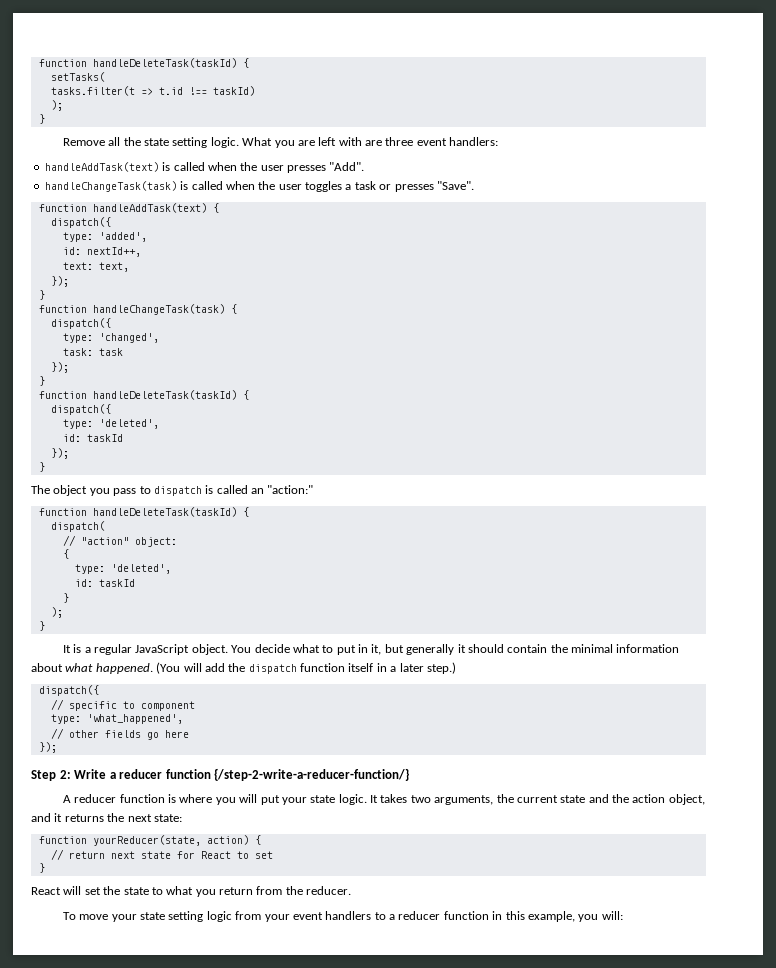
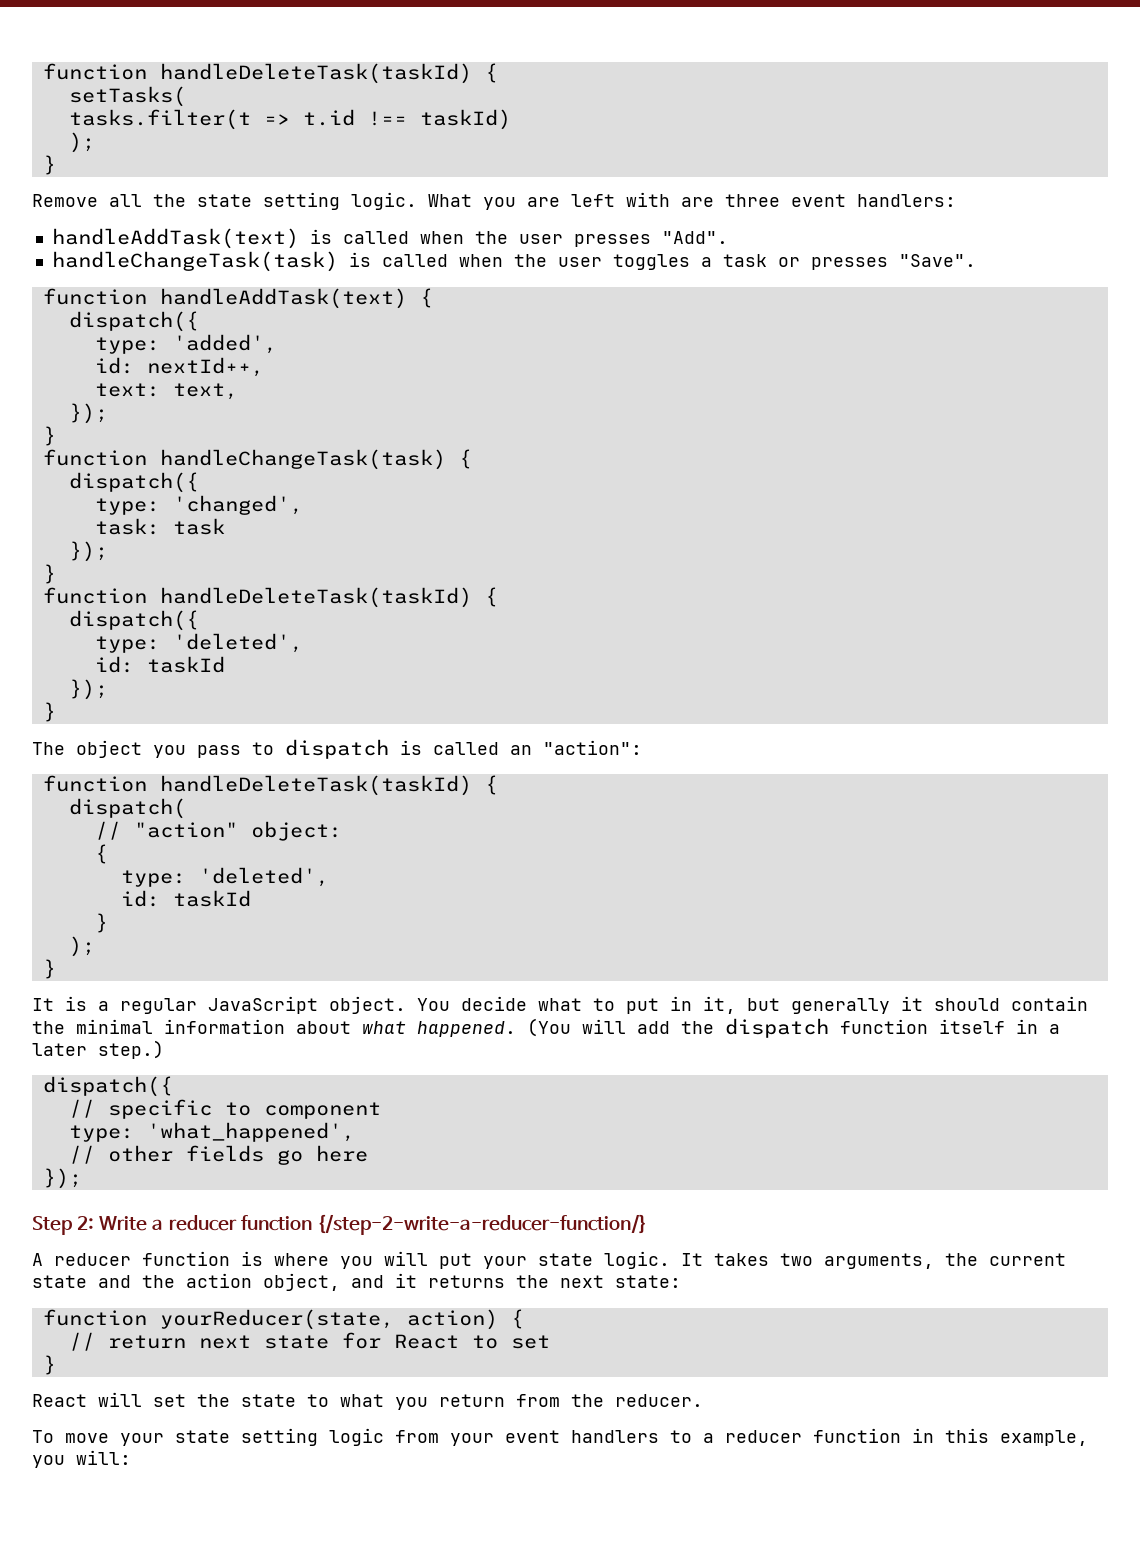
[267,485,314,494] "action:" -> [543,740,642,755] "action":

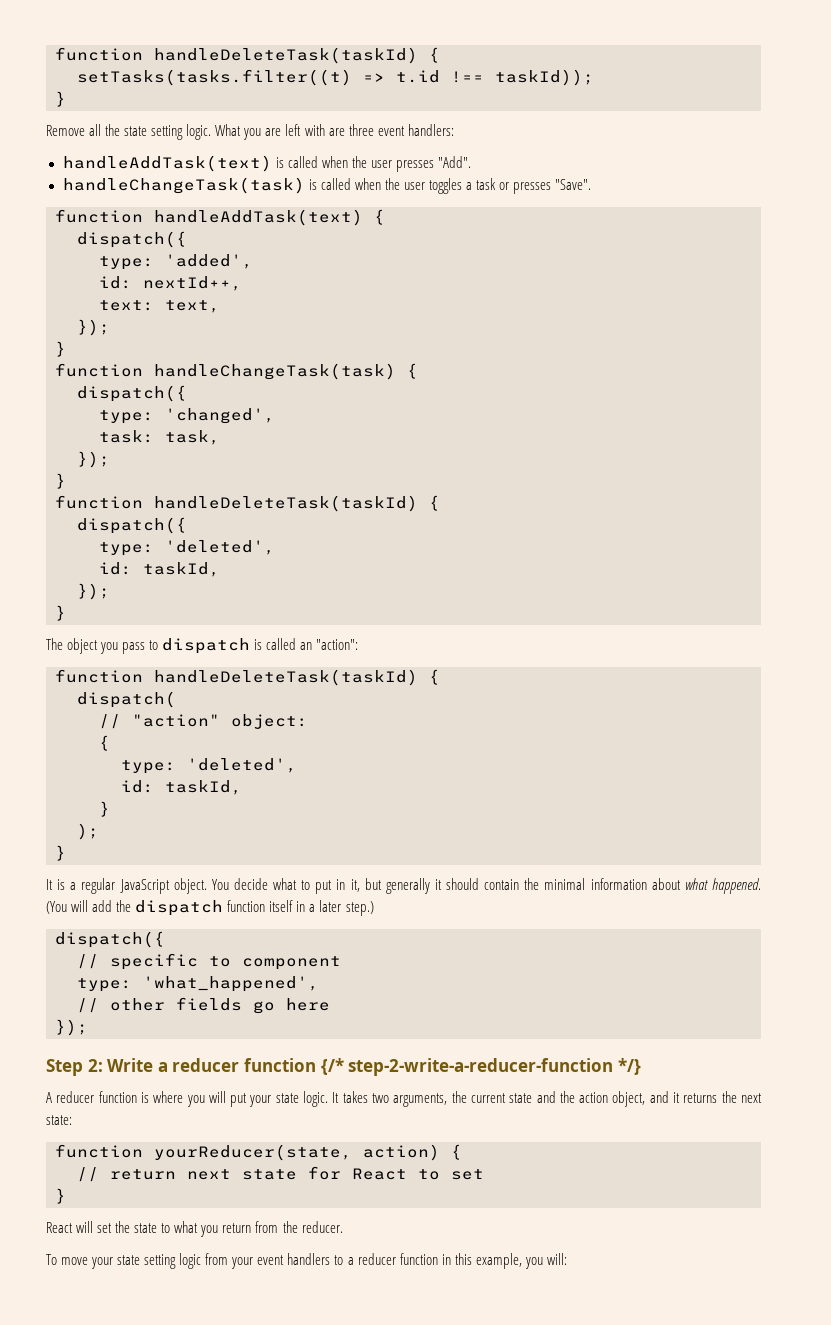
[42,63,498,84] [68,86,186,107] [68,109,251,130] function handleDeleteTask(taskId) { // setTasks( // tasks.filter(t -> [55,47,440,64] [77,69,352,86] function handleDeleteTask(taskId) { // setTasks(tasks.filter((t)
[419,109,511,130] [68,132,95,153] taskId) // ); -> [495,69,594,86] taskId));
[172,518,225,535] task -> [165,430,220,445] task,
[146,656,225,673] taskId -> [143,562,220,577] taskId,
[172,890,251,907] taskId -> [165,780,242,795] taskId,
[316,1214,647,1235] {/step-2-write-a-reducer-function/} -> [320,1058,641,1076] {/* step-2-write-a-reducer-function */}

